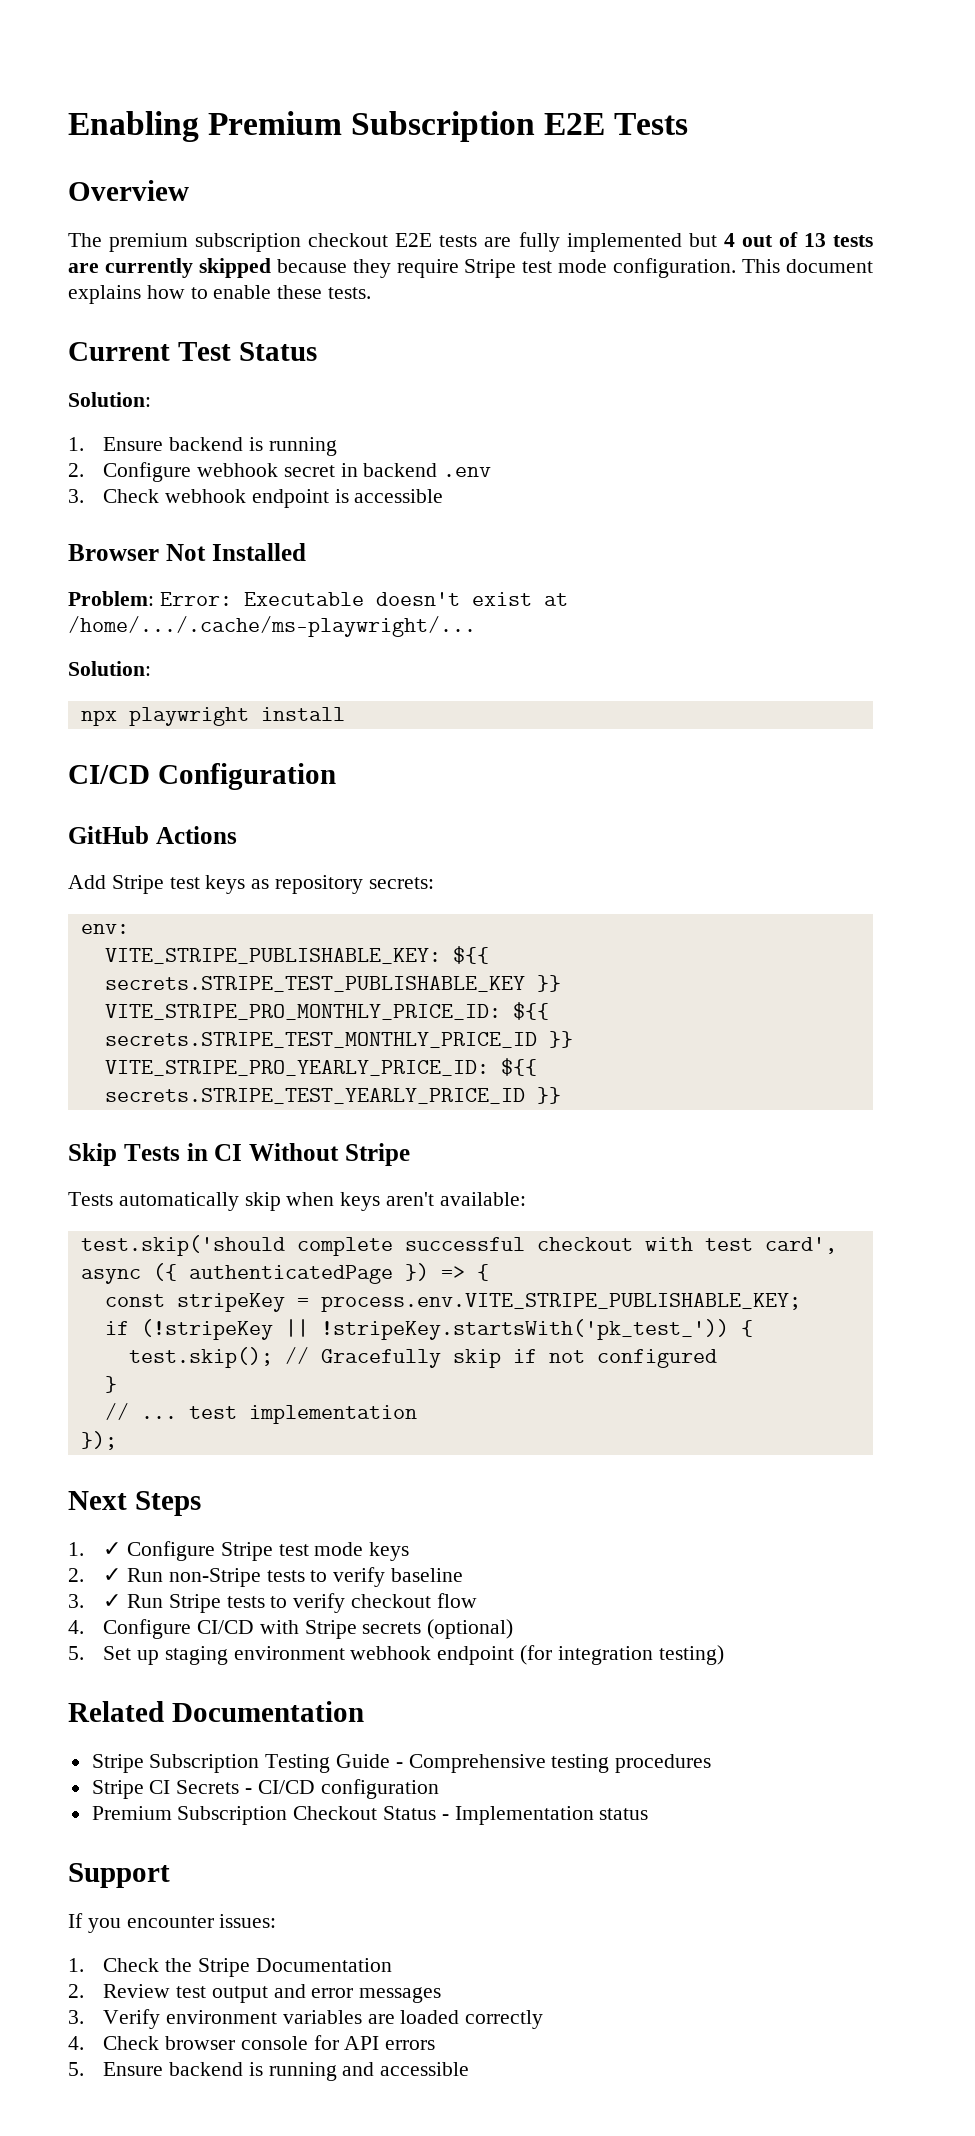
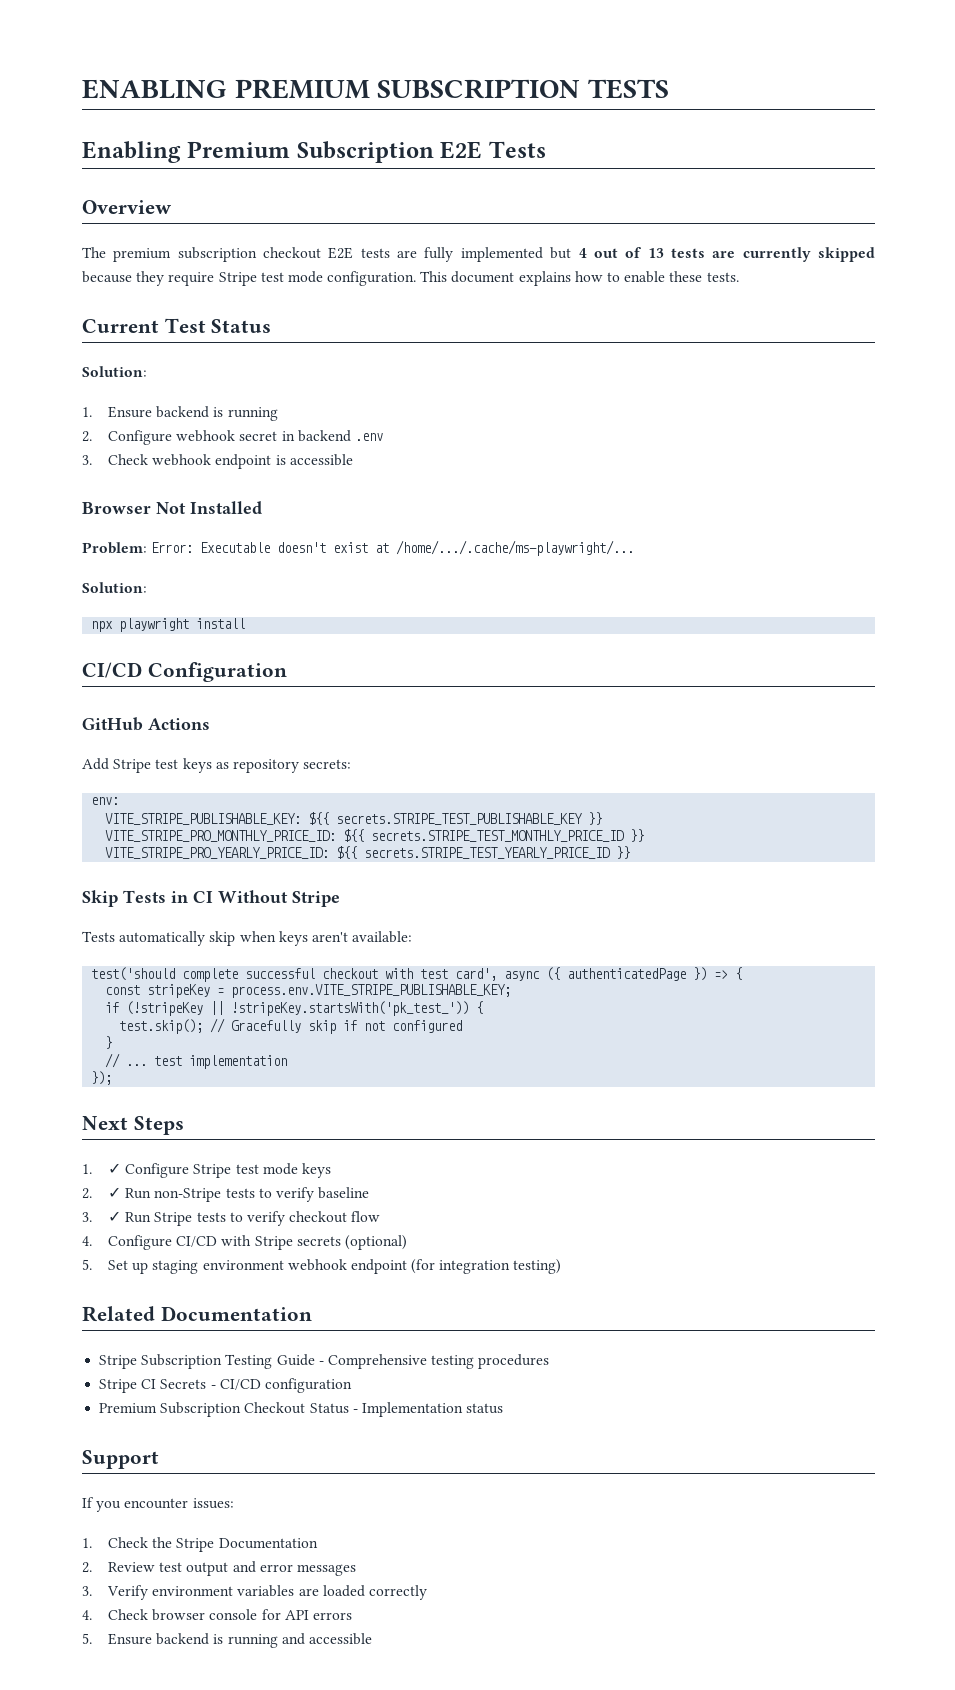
(68, 126) none -> [82,79,669,99] ENABLING PREMIUM SUBSCRIPTION TESTS //
[80,1235,285,1256] test.skip('should -> [91,967,176,981] test('should

